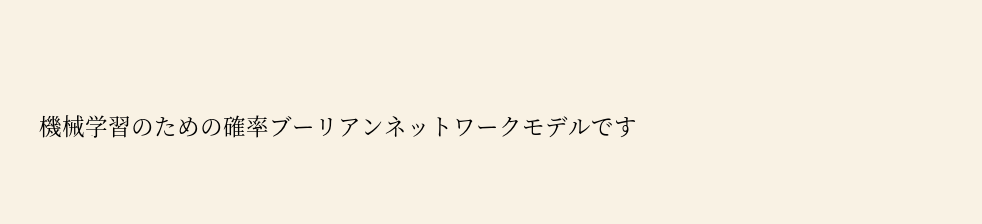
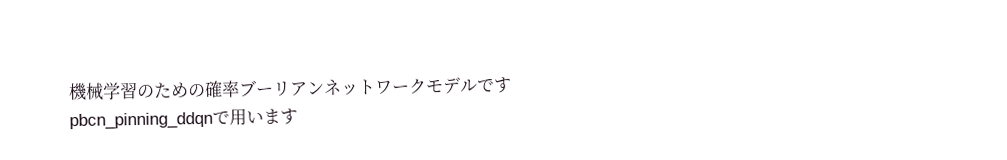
(637, 127) none -> [69,108,298,131] // pbcn_pinning_ddqnで用います

